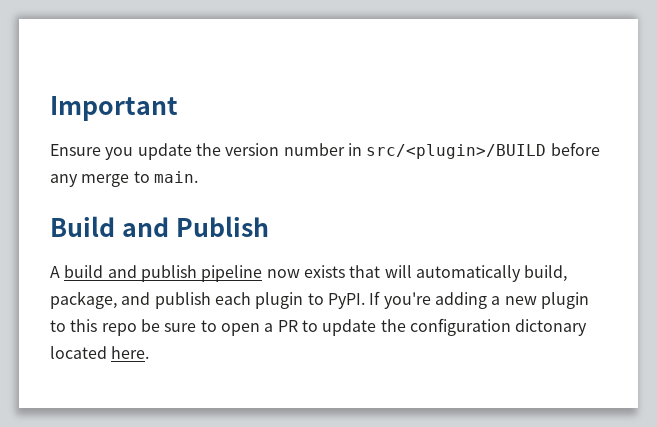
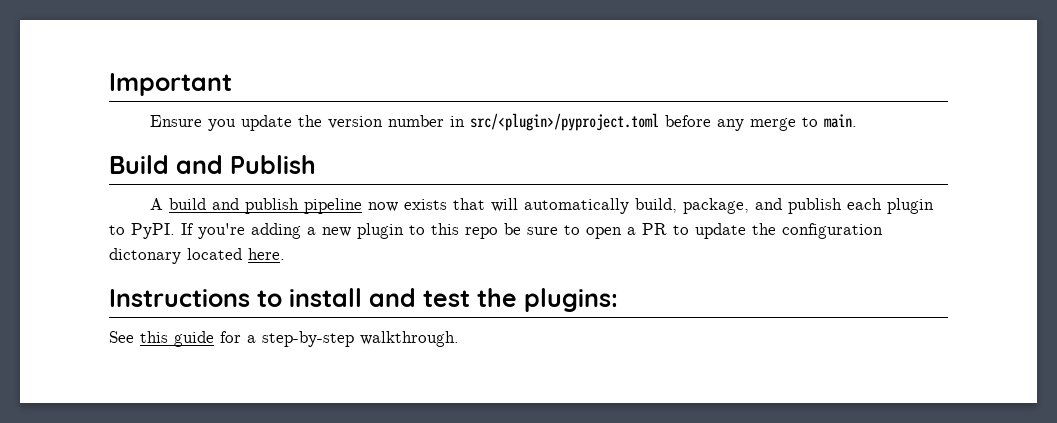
[366,144,547,159] src/<plugin>/BUILD -> [470,113,660,131] src/<plugin>/pyproject.toml
(150, 352) none -> [109,288,618,312] [109,331,459,347] // Instructions to install and test the plugins: // See this guide for a step-by-step walkthrough.

